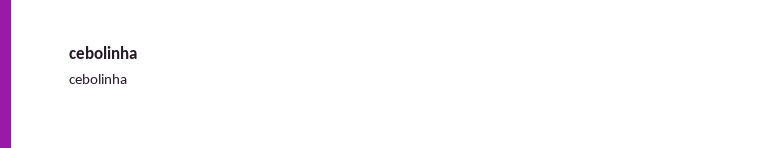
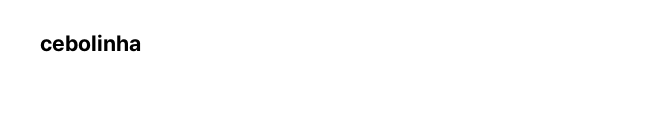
[69,46,137,59] [69,74,127,84] cebolinha // cebolinha -> [40,34,141,52] cebolinha

